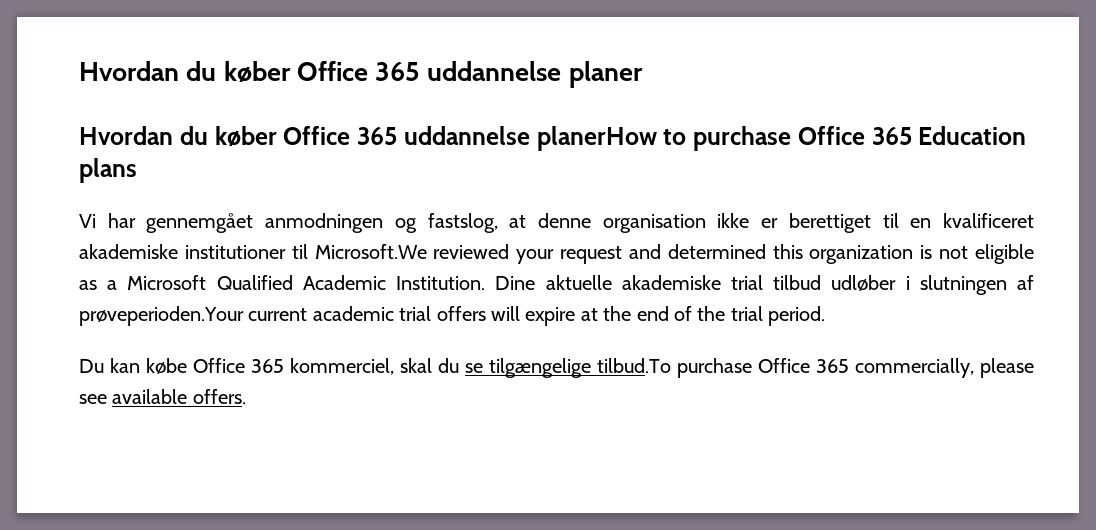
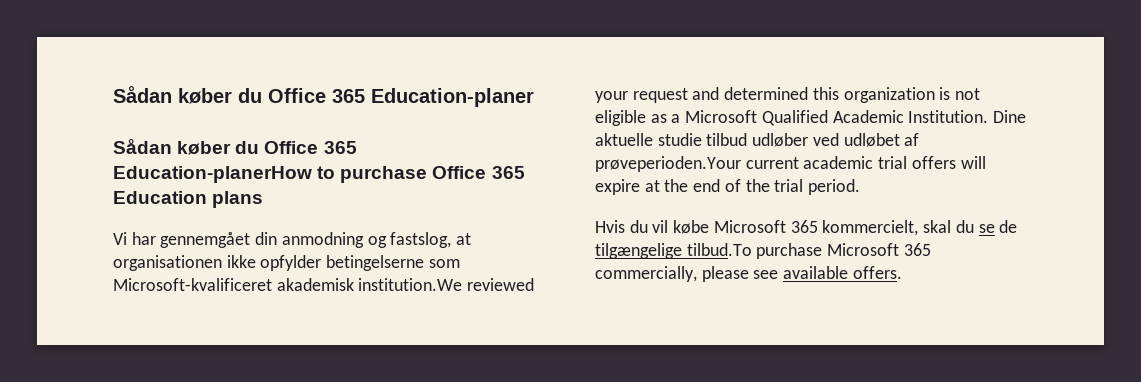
[79,61,643,88] [79,126,657,151] Hvordan du køber Office 365 uddannelse planer // Hvordan du køber Office 365 uddannelse planerHow -> [113,86,534,107] [113,139,357,155] [113,166,312,183] Sådan køber du Office 365 Education-planer // Sådan køber du Office 365 Education-planerHow
[265,213,384,233] anmodningen -> [255,232,364,248] din anmodning
[538,213,1034,233] [79,244,427,259] denne organisation ikke er berettiget til en kvalificeret akademiske institutioner til Microsoft.We -> [113,255,460,271] [113,278,463,291] organisationen ikke opfylder betingelserne som Microsoft-kvalificeret akademisk institution.We
[621,275,1007,295] akademiske trial tilbud udløber i slutningen -> [657,133,900,147] studie tilbud udløber ved udløbet
[79,358,395,375] Du kan købe Office 365 kommerciel, -> [595,220,919,236] Hvis du vil købe Microsoft 365 kommercielt,
(484, 368) none -> [999,220,1018,233] de
[757,358,810,373] Office -> [827,243,900,256] Microsoft

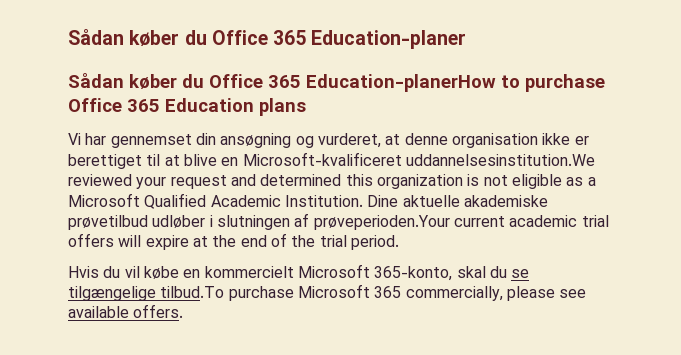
[160,232,472,248] [113,255,460,271] [113,278,463,291] gennemgået din anmodning og fastslog, at organisationen ikke opfylder betingelserne som Microsoft-kvalificeret akademisk institution.We -> [110,133,589,148] [68,152,595,169] gennemset din ansøgning og vurderet, at denne organisation ikke er berettiget til at blive en Microsoft-kvalificeret uddannelsesinstitution.We
[657,133,900,147] studie tilbud udløber ved udløbet -> [463,195,548,207] [68,215,290,230] akademiske prøvetilbud udløber i slutningen
[713,220,919,236] Microsoft 365 kommercielt, -> [183,264,453,281] en kommercielt Microsoft 365-konto,
[999,220,1018,233] de -> (530, 273) none

